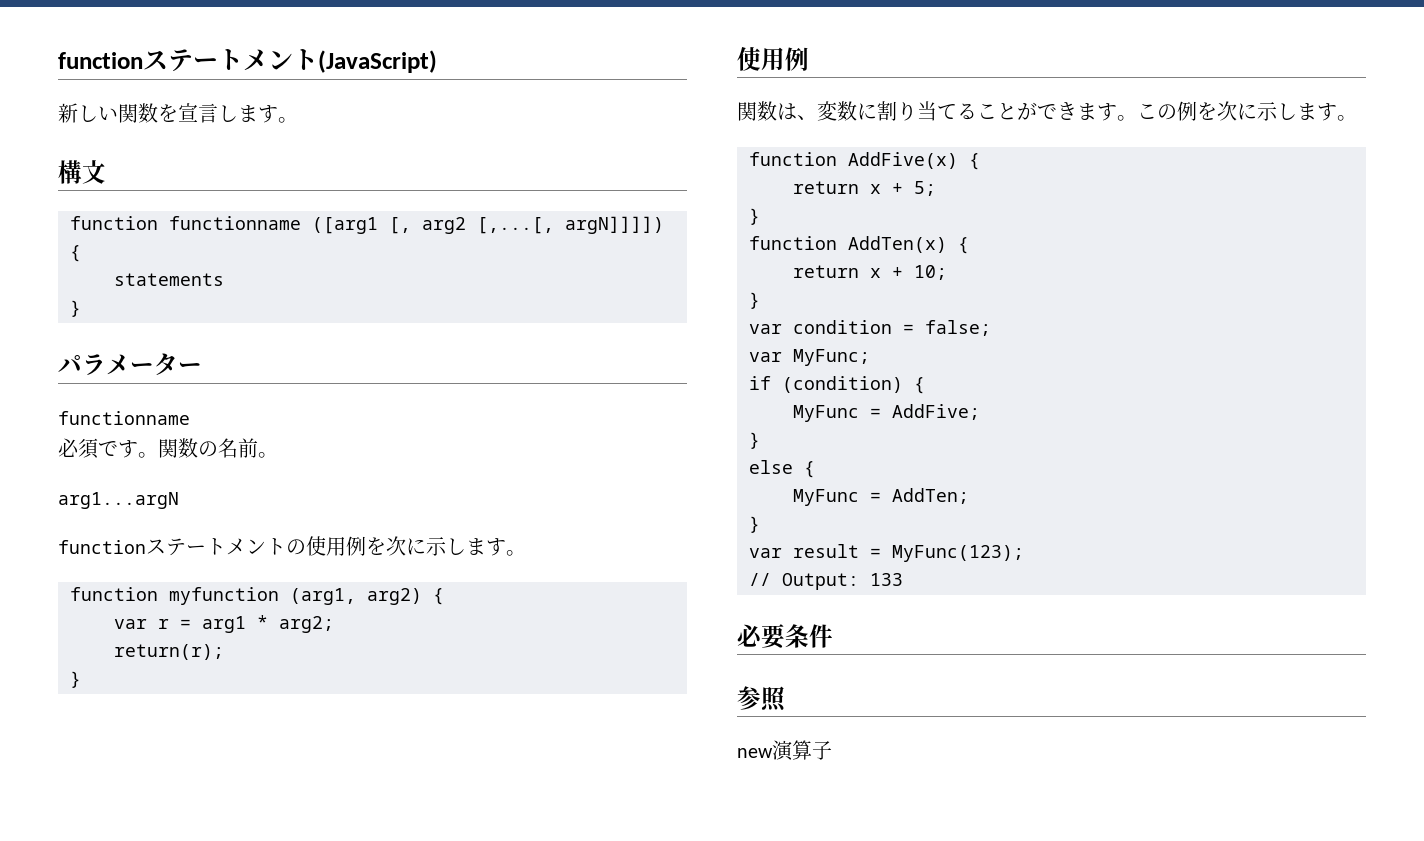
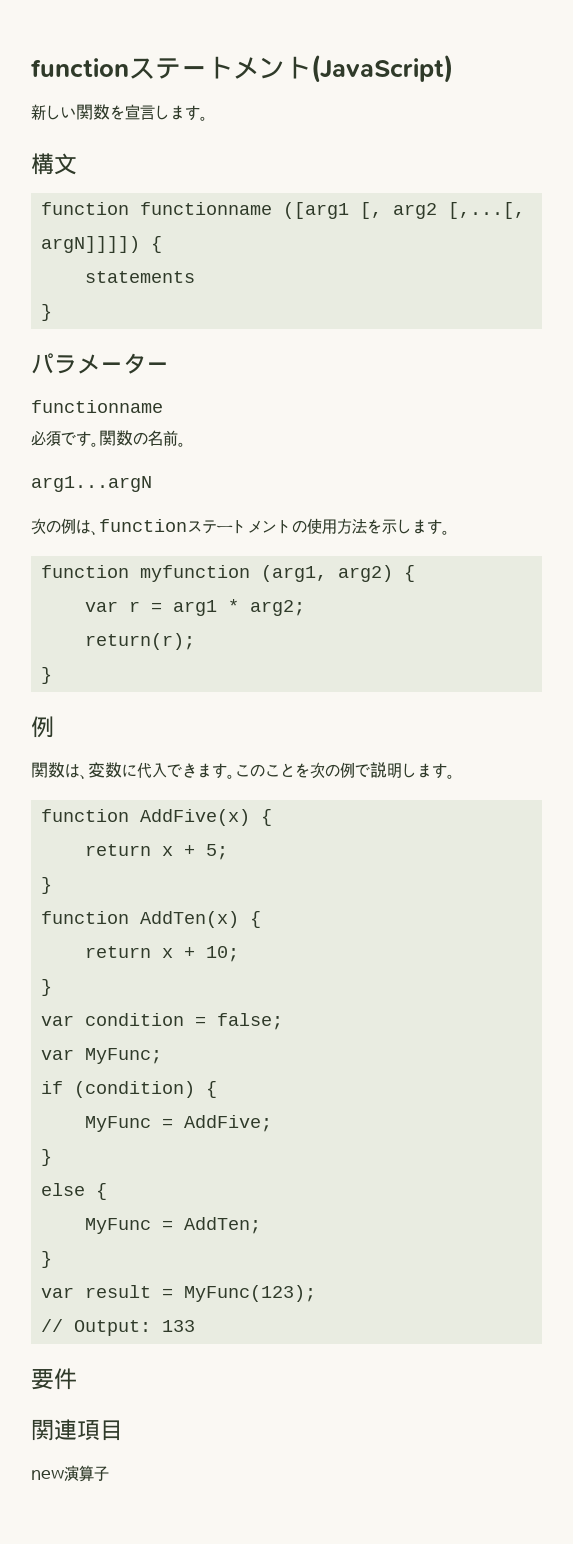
(179, 500) none -> [31,518,99,536] 次の例は、
[346,536,426,556] 例を次に -> [337,518,382,534] 方法を
[737,47,785,71] 使用 -> (53, 675) none
[877,101,1278,121] 割り当てることができます。この例を次に示 -> [137,762,402,779] 代入できます。このことを次の例で説明
[737,624,809,649] 必要条 -> [31,1369,54,1390] 要
[737,686,786,712] 参照 -> [31,1419,123,1441] 関連項目

